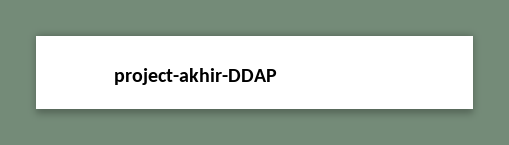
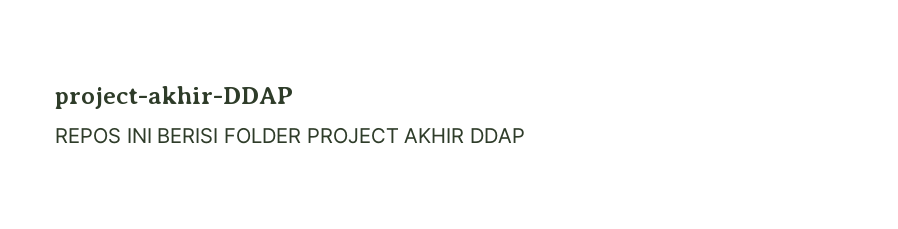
(277, 76) none -> [55,127,526,144] // REPOS INI BERISI FOLDER PROJECT AKHIR DDAP

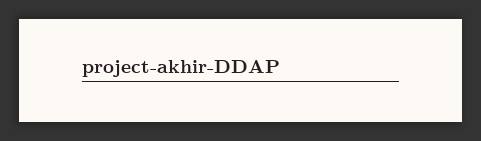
[55,127,526,144] // REPOS INI BERISI FOLDER PROJECT AKHIR DDAP -> (280, 68) none

